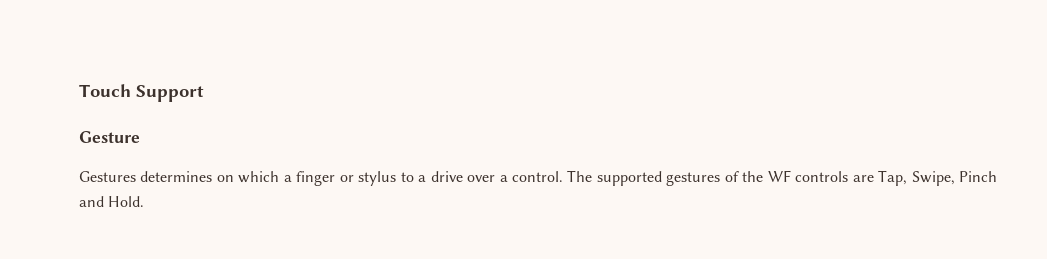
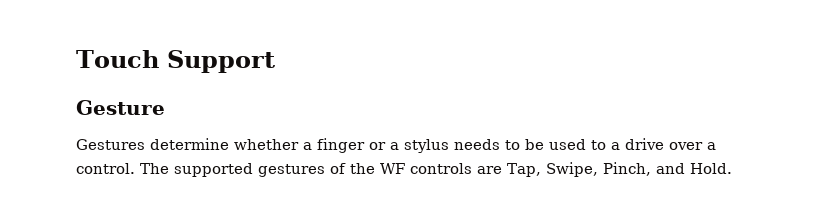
[140,171,397,186] determines on which a finger or stylus -> [150,138,586,153] determine whether a finger or a stylus needs to be used
[959,171,998,182] Pinch -> [602,162,651,176] Pinch,

